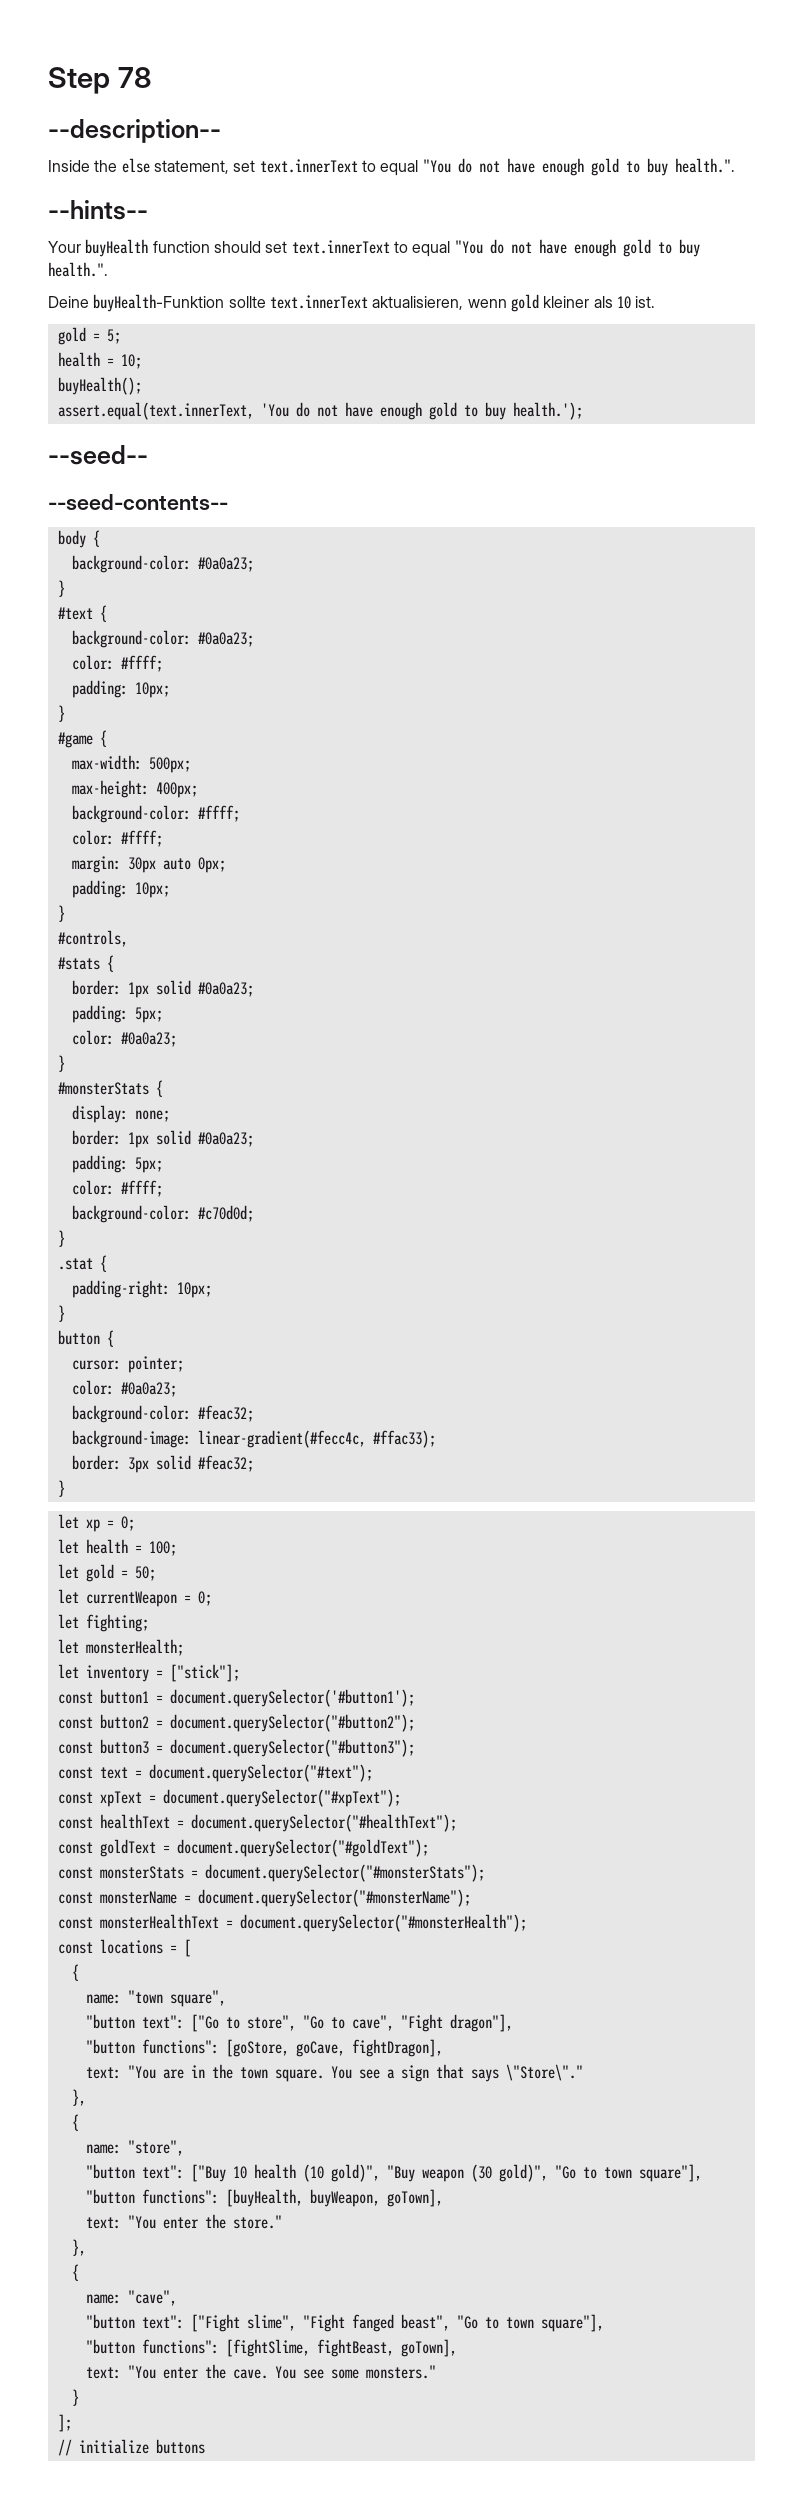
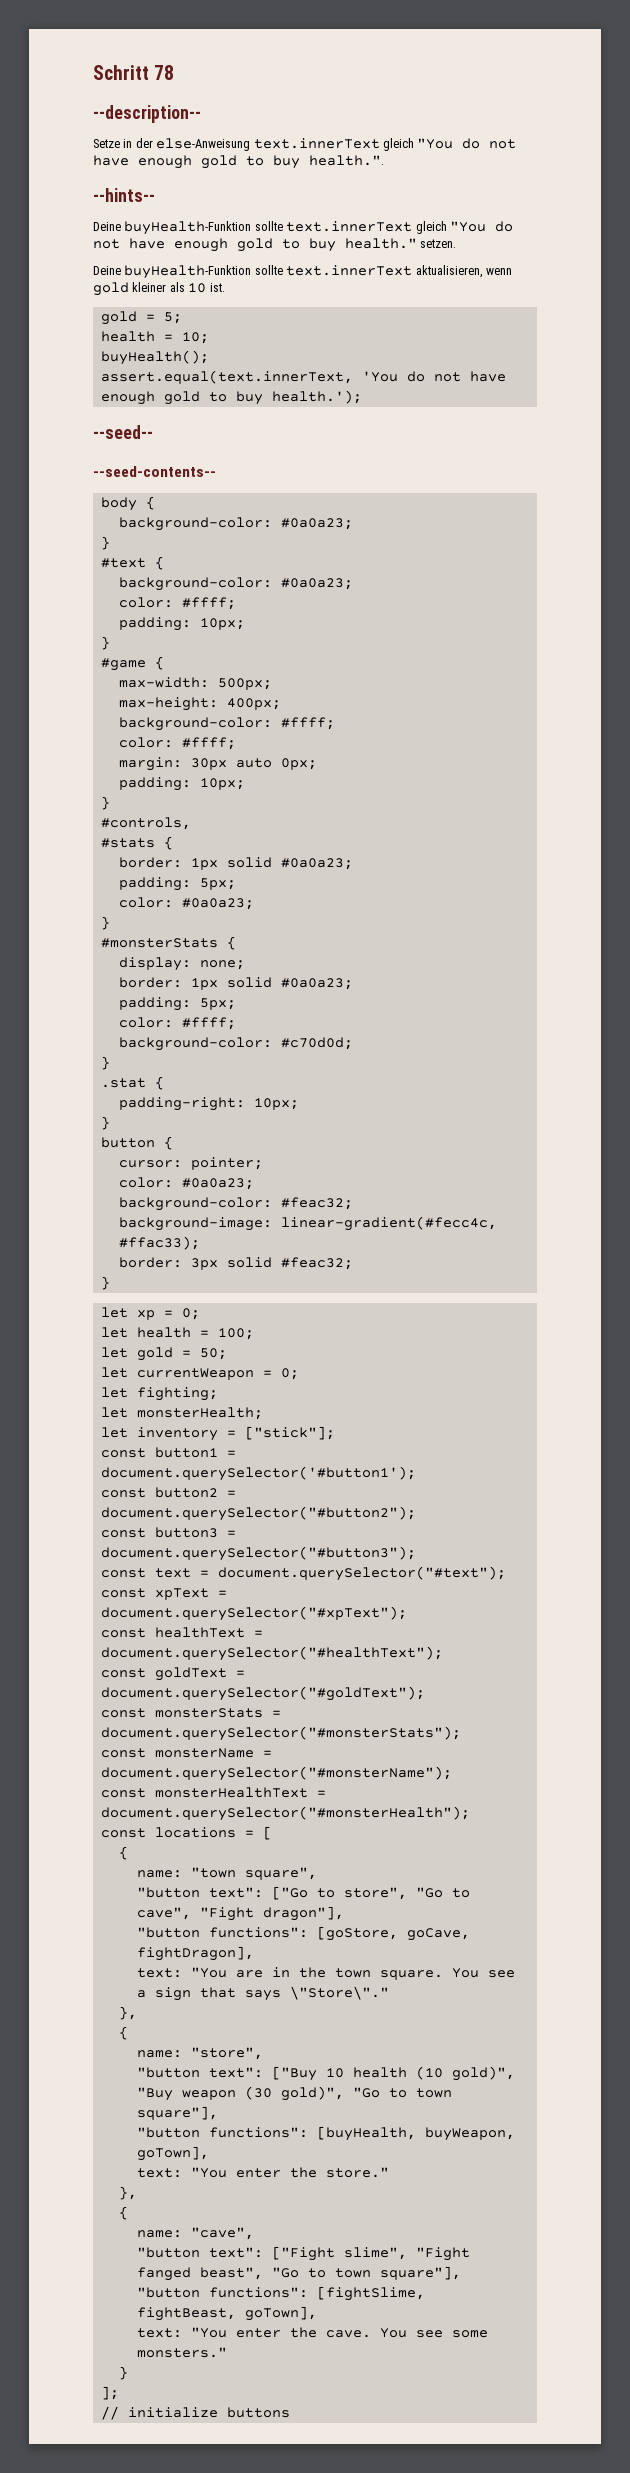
[48,67,110,94] Step -> [93,65,149,80] Schritt
[48,158,419,176] Inside the else statement, set text.innerText to equal -> [93,138,414,151] Setze in der else-Anweisung text.innerText gleich
[48,239,700,257] [48,262,108,277] Your buyHealth function should set text.innerText to equal "You do not have enough gold to buy health.". -> [93,221,513,235] [93,238,457,252] Deine buyHealth-Funktion sollte text.innerText gleich "You do not have enough gold to buy health." setzen.

